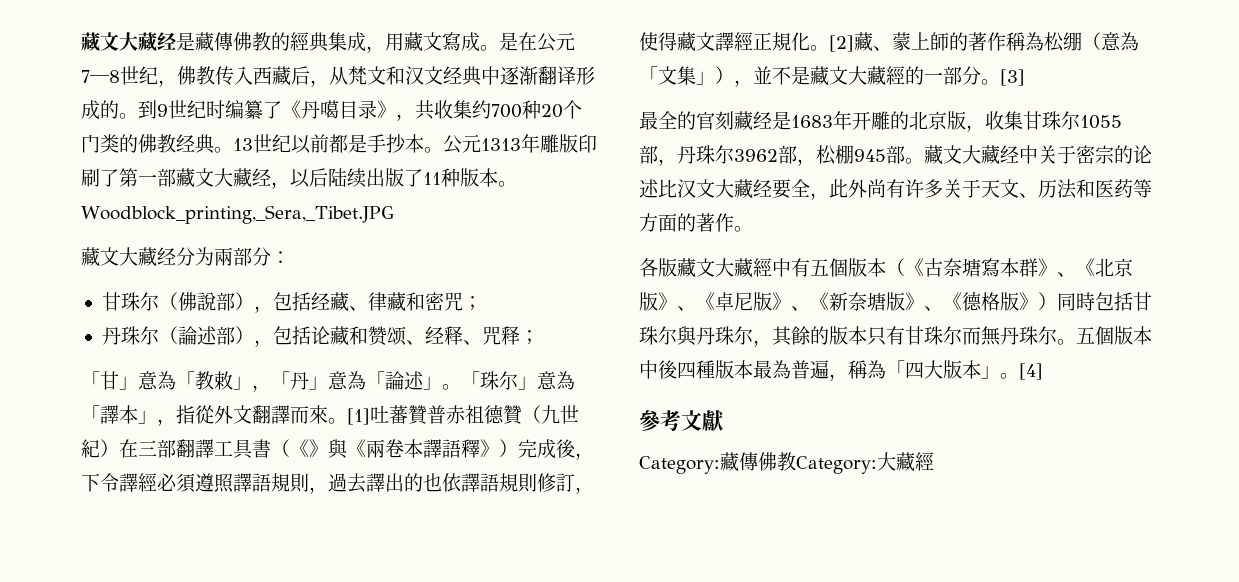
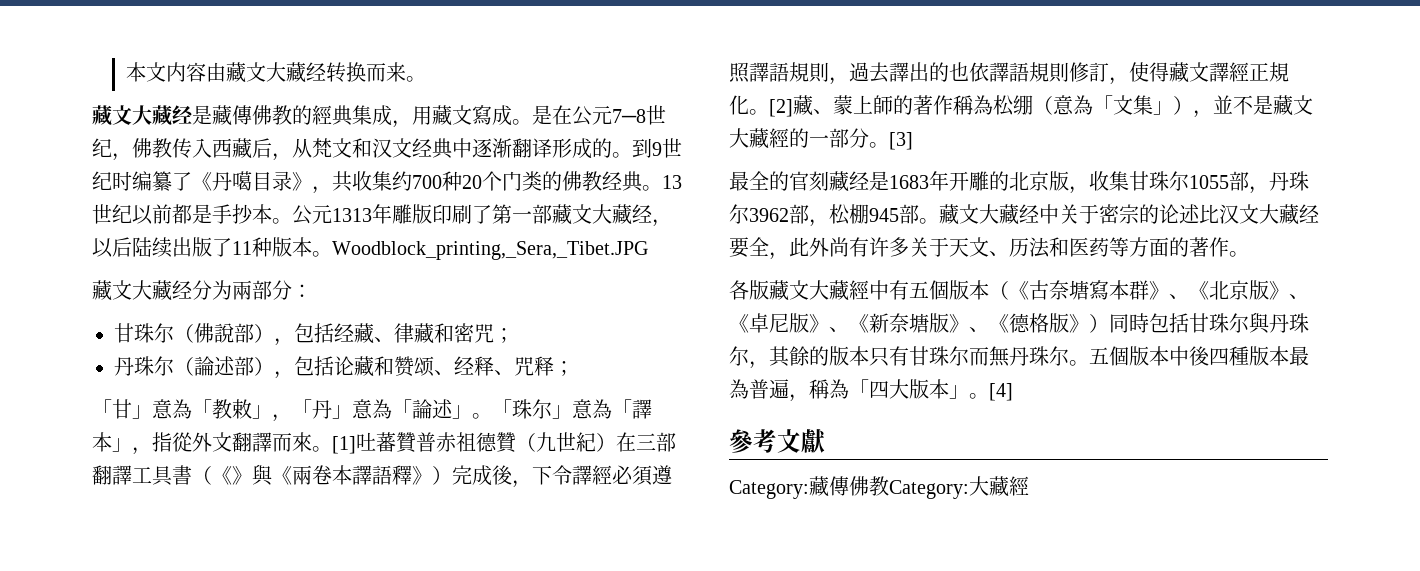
(81, 42) none -> [125,62,426,83] 本文内容由藏文大藏经转换而来。 //

